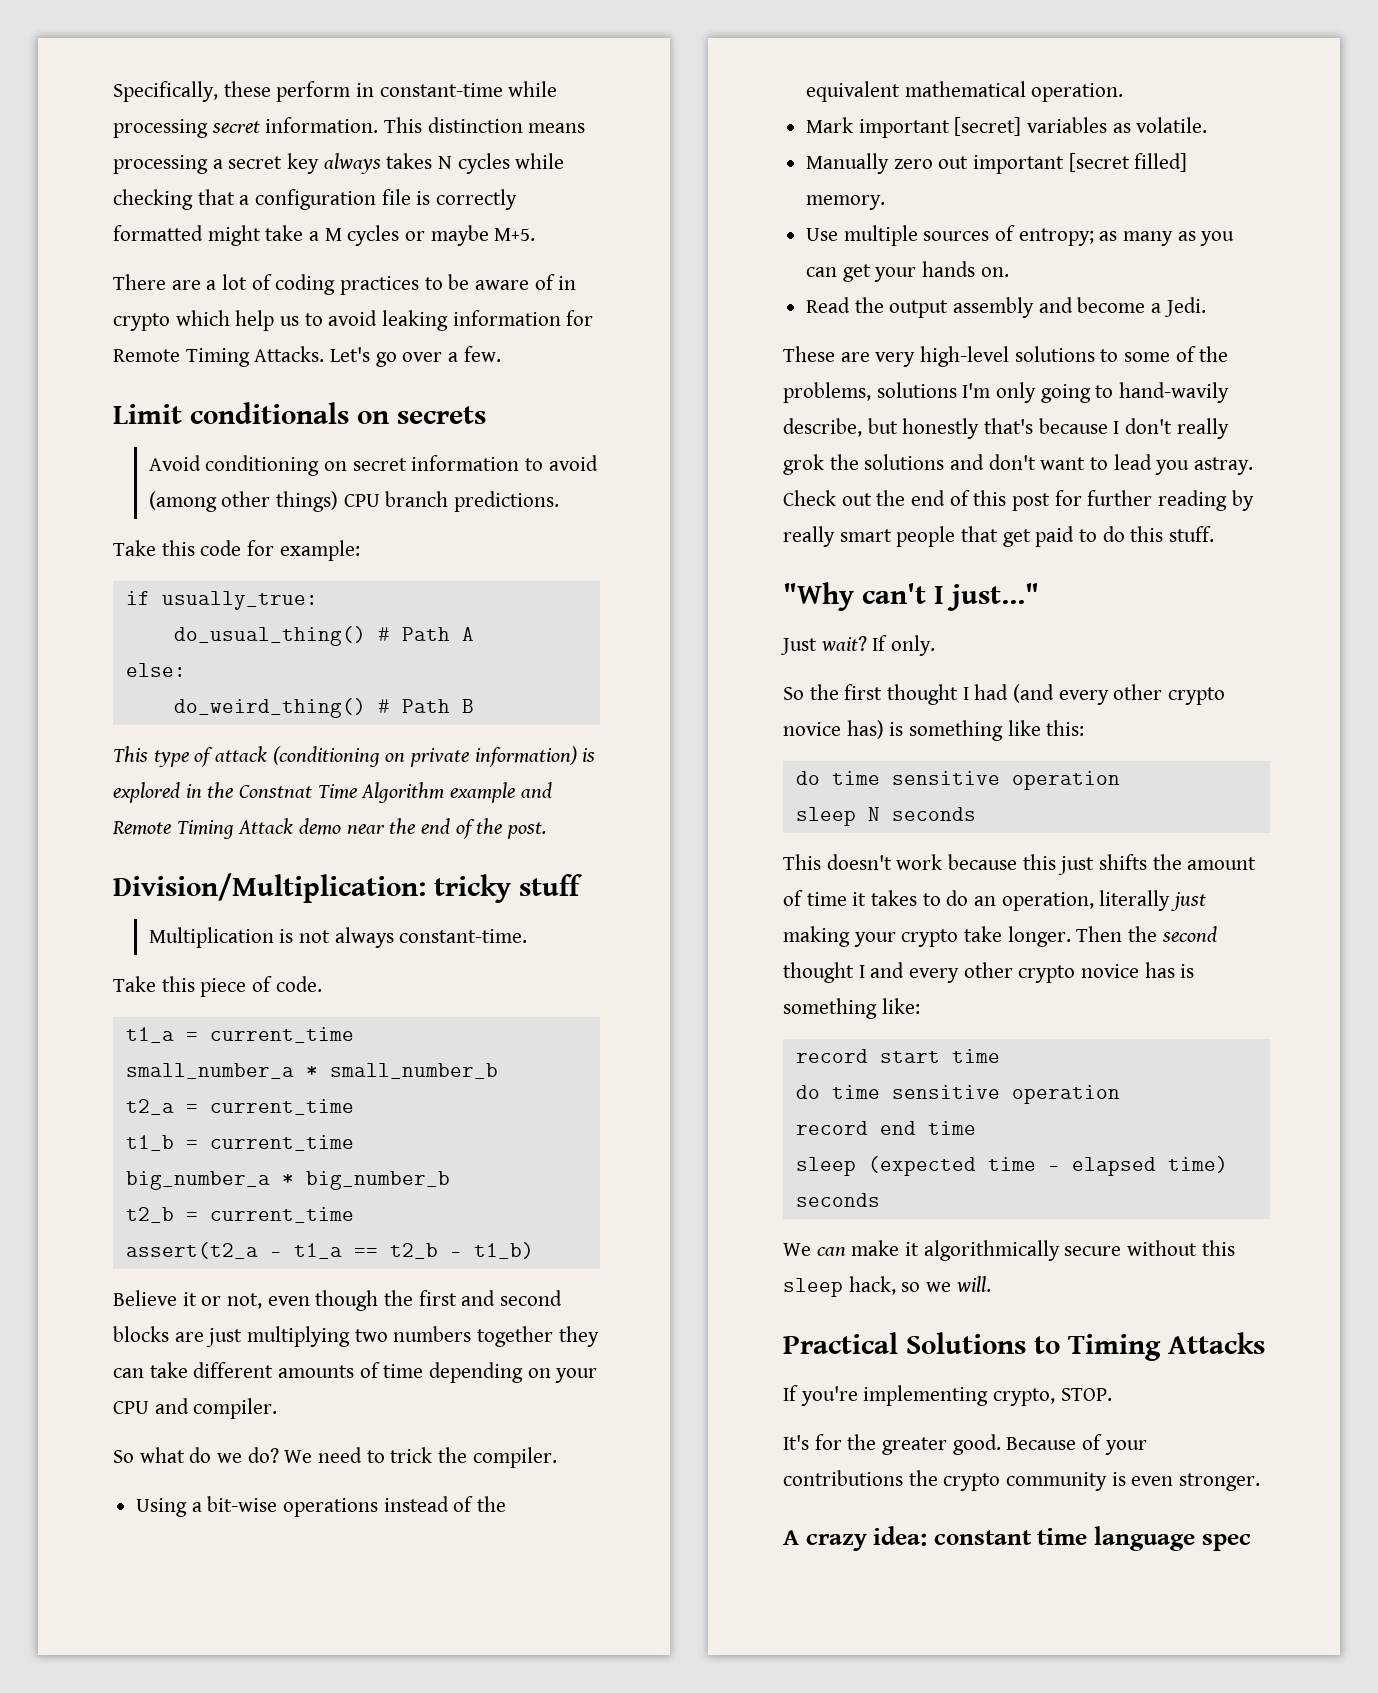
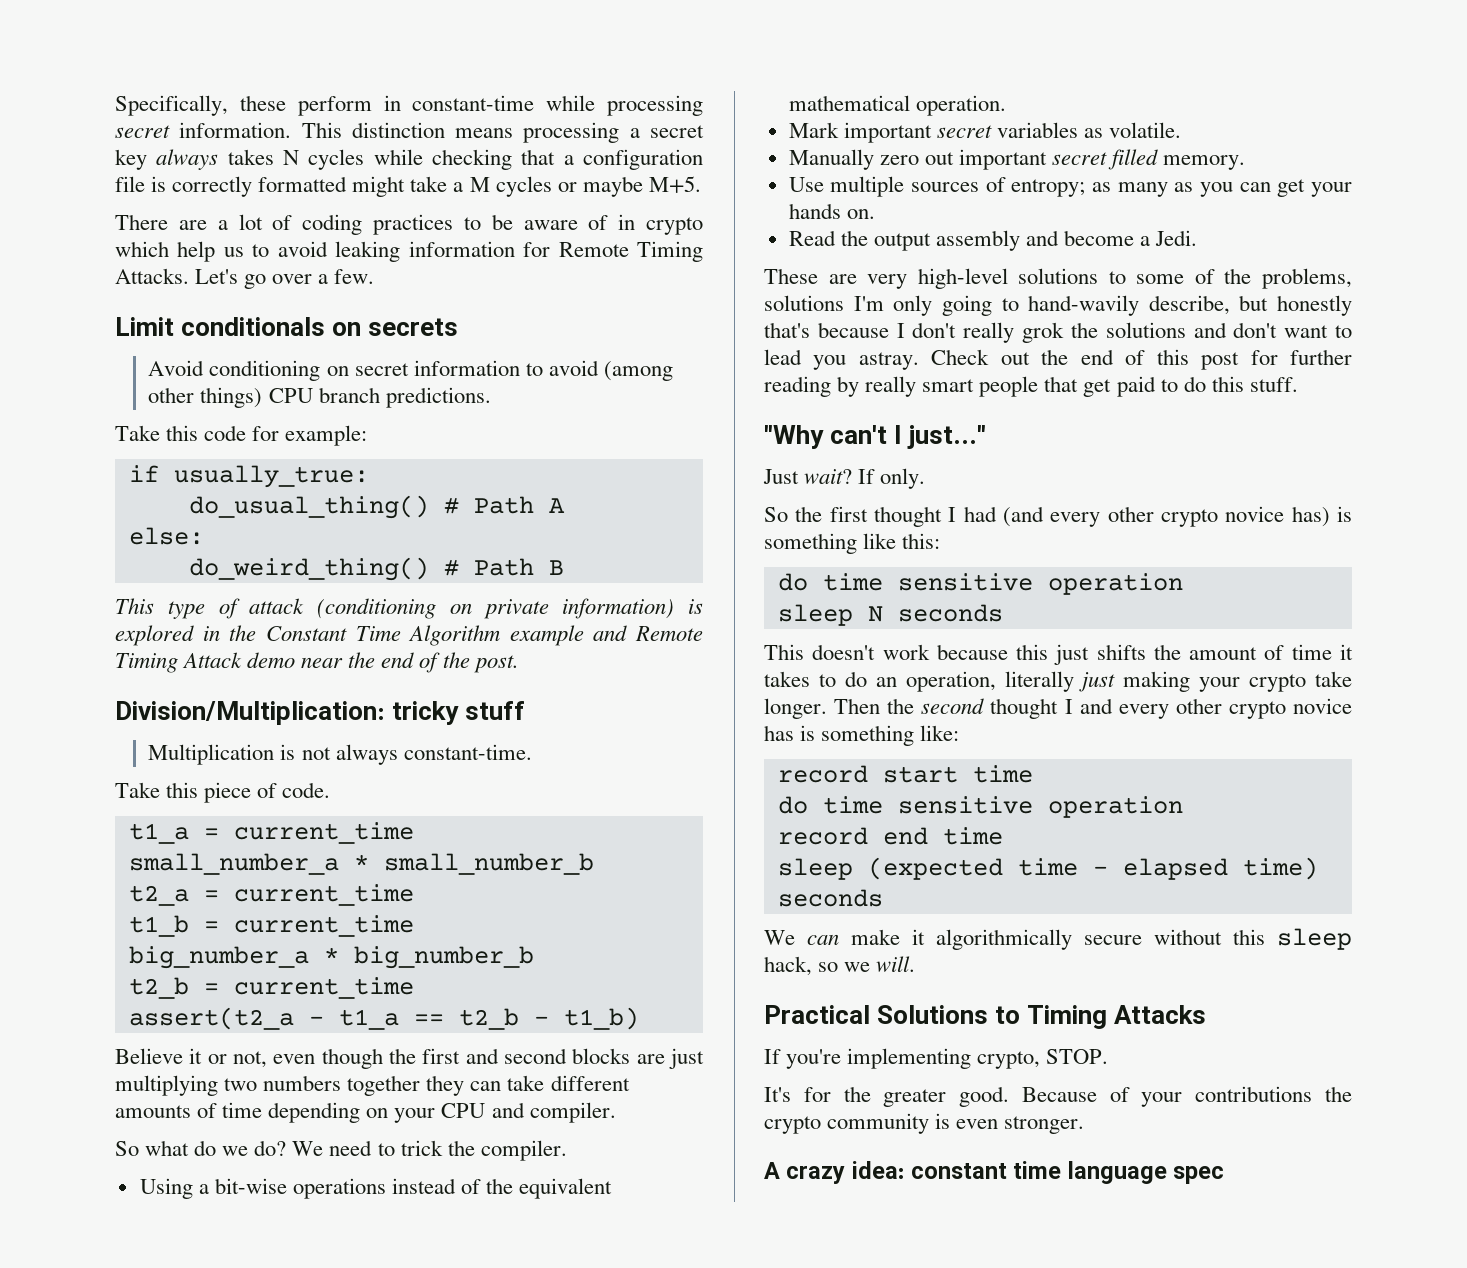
[239,785,313,798] Constnat -> [265,626,347,641] Constant
[954,117,1022,136] [secret] -> [936,125,992,138] secret
[1068,153,1188,172] [secret filled] -> [1052,149,1159,170] secret filled

